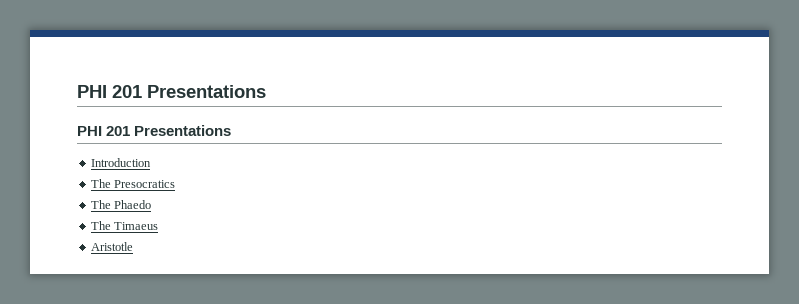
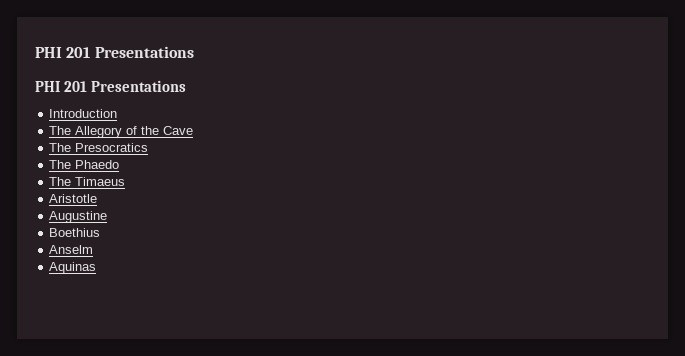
(151, 162) none -> [49,126,194,138] // The Allegory of the Cave
(133, 246) none -> [49,211,108,223] [49,228,101,237] [49,245,94,254] [49,262,97,274] // Augustine // Boethius // Anselm // Aquinas

